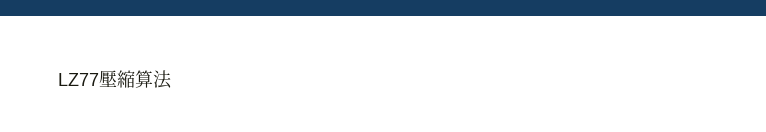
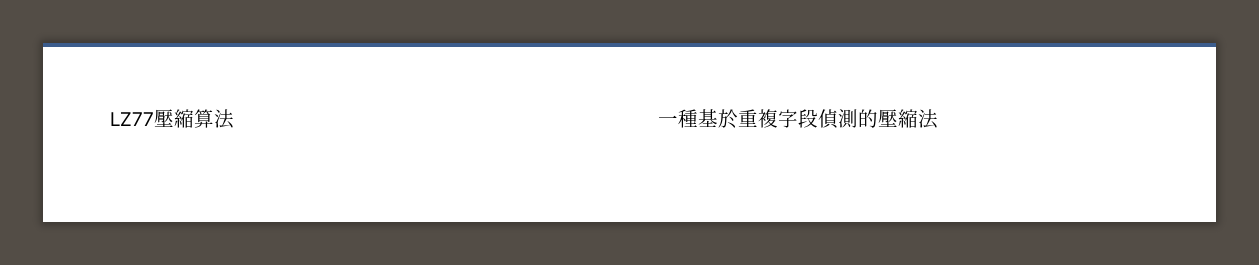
(172, 79) none -> [658,109,938,129] // 一種基於重複字段偵測的壓縮法

